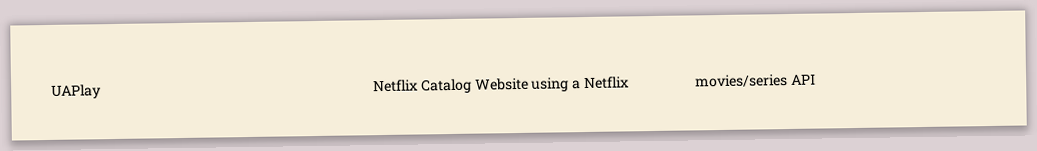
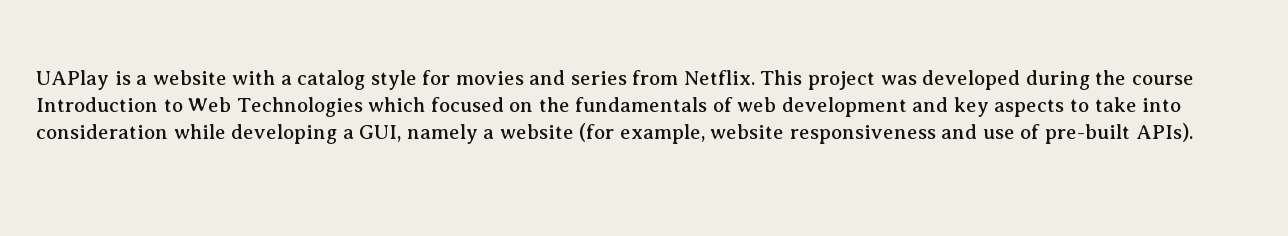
[373,74,816,94] // Netflix Catalog Website using a Netflix movies/series API -> [114,70,1194,90] [36,97,1182,117] [36,123,1193,144] is a website with a catalog style for movies and series from Netflix. This project was developed during the course Introduction to Web Technologies which focused on the fundamentals of web development and key aspects to take into consideration while developing a GUI, namely a website (for example, website responsiveness and use of pre-built APIs).

